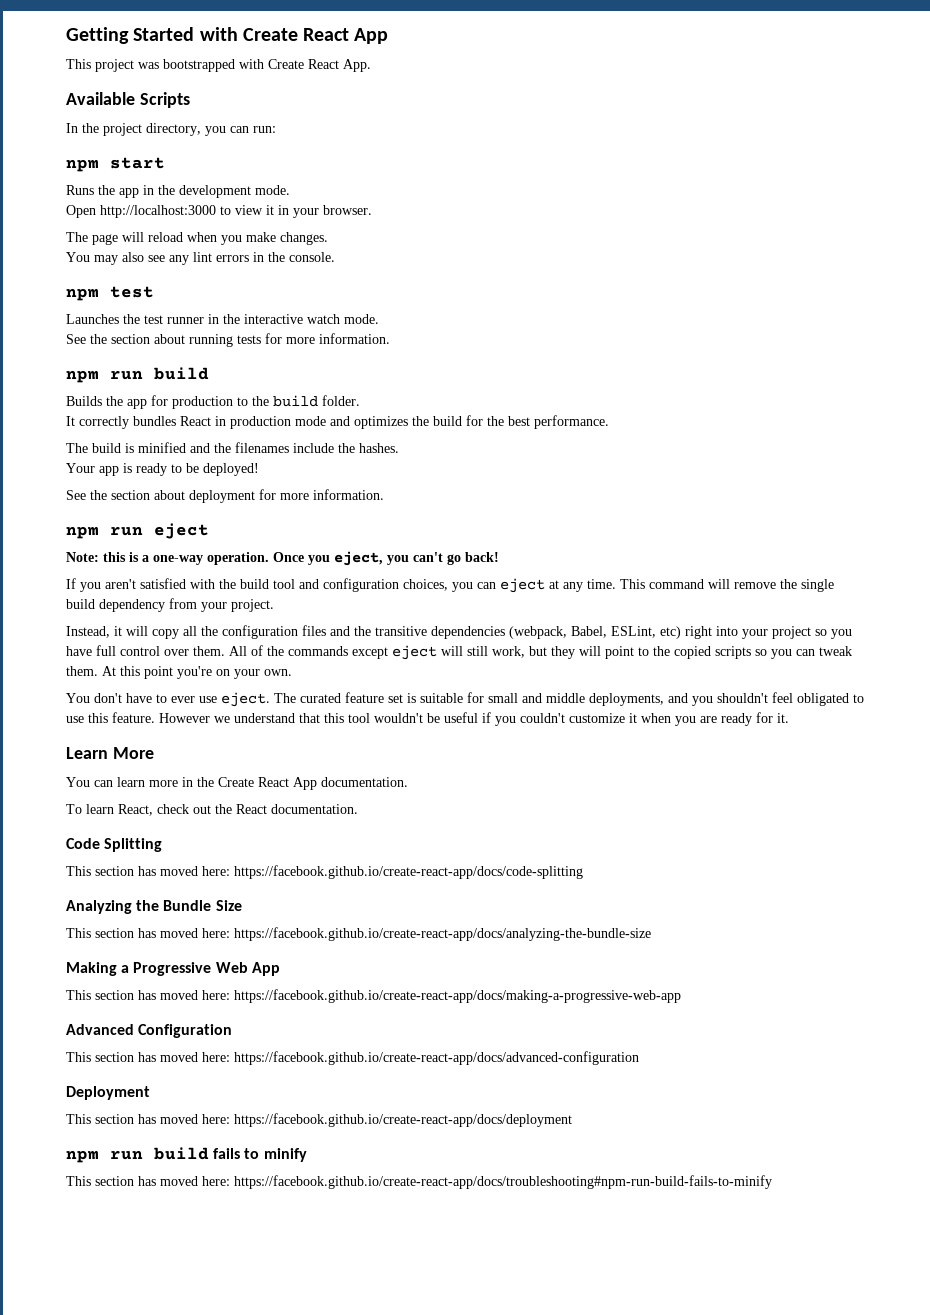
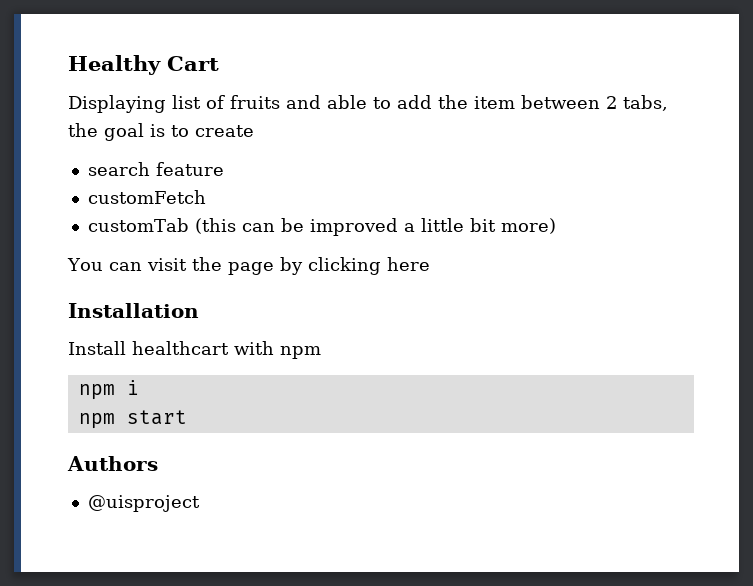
[66,27,389,44] [66,59,371,72] [66,92,190,108] [66,123,276,136] [66,157,165,172] [66,185,290,198] [66,205,372,218] [66,232,328,245] [66,252,335,265] [66,286,154,301] [66,314,379,324] [66,333,390,347] [66,367,209,383] [66,395,360,409] [66,415,609,429] [66,442,399,453] [66,463,259,476] [66,489,384,503] [66,523,209,539] [66,551,499,566] [66,578,834,593] [66,598,274,612] [66,625,852,639] [66,645,852,660] [66,666,292,679] [66,692,864,707] [66,712,789,726] [66,747,154,759] [66,777,408,790] [66,804,358,816] [66,838,163,852] [66,865,583,879] [66,900,242,914] [66,927,651,941] [66,962,280,976] [66,989,681,1003] [66,1024,233,1038] [66,1051,639,1065] [66,1086,150,1100] [66,1113,572,1127] [66,1147,307,1163] [66,1175,772,1189] Getting Started with Create React App // This project was bootstrapped with Create React App. // Available Scripts // In the project directory, you can run: // npm start // Runs the app in the development mode. // Open http://localhost:3000 to view it in your browser. // The page will reload when you make changes. // You may also see any lint errors in the console. // npm test // Launches the test runner in the interactive watch mode. // See the section about running tests for more information. // npm run build // Builds the app for production to the build folder. // It correctly bundles React in production mode and optimizes the build for the best performance. // The build is minified and the filenames include the hashes. // Your app is ready to be deployed! // See the section about deployment for more information. // npm run eject // Note: this is a one-way operation. Once you eject, you can't go back! // If you aren't satisfied with the build tool and configuration choices, you can eject at any time. This command will remove the single build dependency from your project. // Instead, it will copy all the configuration files and the transitive dependencies (webpack, Babel, ESLint, etc) right into your project so you have full control over them. All of the commands except eject will still work, but they will point to the copied scripts so you can tweak them. At this point you're on your own. // You don't have to ever use eject. The curated feature set is suitable for small and middle deployments, and you shouldn't feel obligated to use this feature. However we understand that this tool wouldn't be useful if you couldn't customize it when you are ready for it. // Learn More // You can learn more in the Create React App documentation. // To learn React, check out the React documentation. // Code Splitting // This section has moved here: https://facebook.github.io/create-react-app/docs/code-splitting // Analyzing the Bundle Size // This section has moved here: https://facebook.github.io/create-react-app/docs/analyzing-the-bundle-size // Making a Progressive Web App // This section has moved here: https://facebook.github.io/create-react-app/docs/making-a-progressive-web-app // Advanced Configuration // This section has moved here: https://facebook.github.io/create-react-app/docs/advanced-configuration // Deployment // This section has moved here: https://facebook.github.io/create-react-app/docs/deployment // npm run build fails to minify // This section has moved here: https://facebook.github.io/create-react-app/docs/troubleshooting#npm-run-build-fails-to-minify -> [68,55,219,75] [68,95,668,113] [68,123,254,141] [87,162,224,176] [87,190,206,204] [87,218,556,236] [67,257,430,275] [68,303,199,318] [68,341,321,359] [78,380,139,400] [78,410,187,429] [67,456,158,471] [87,495,200,512] Healthy Cart // Displaying list of fruits and able to add the item between 2 tabs, the goal is to create // search feature // customFetch // customTab (this can be improved a little bit more) // You can visit the page by clicking here // Installation // Install healthcart with npm // npm i // npm start // Authors // @uisproject

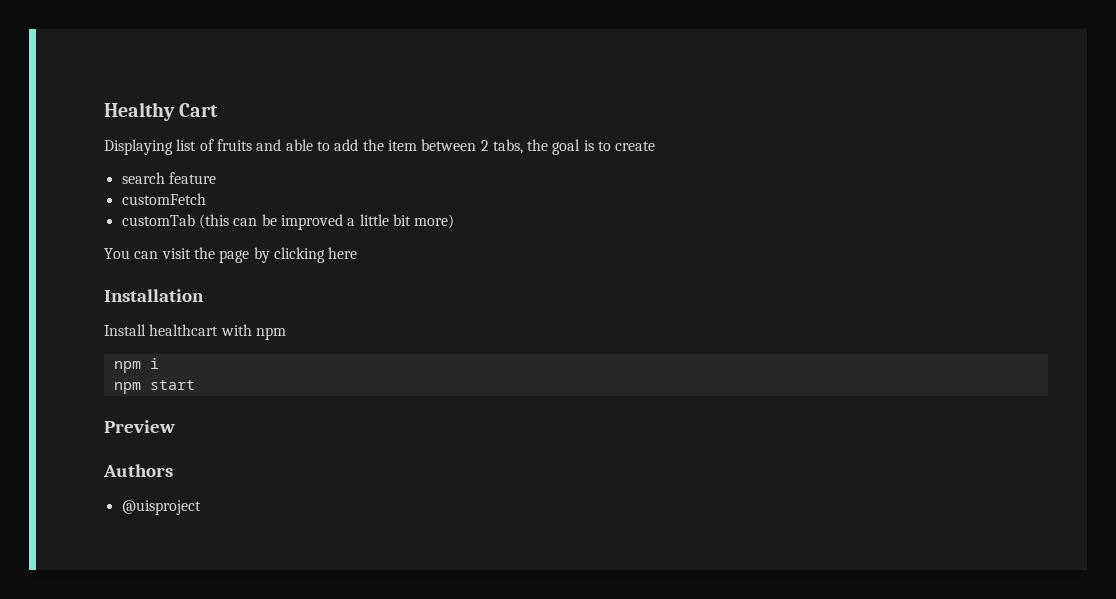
(187, 417) none -> [104,420,175,433] // Preview

